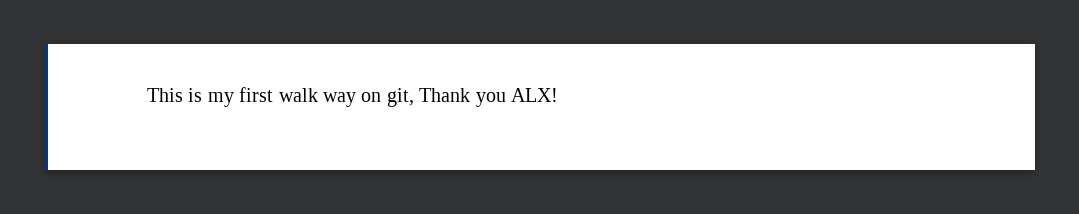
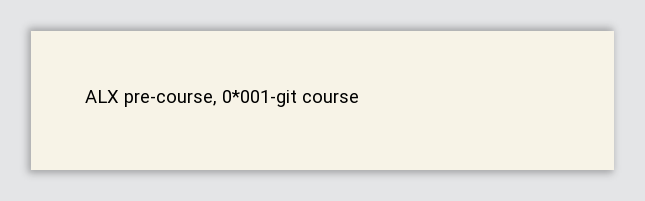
[147,87,558,107] This is my first walk way on git, Thank you ALX! -> [85,90,359,107] ALX pre-course, 0*001-git course

